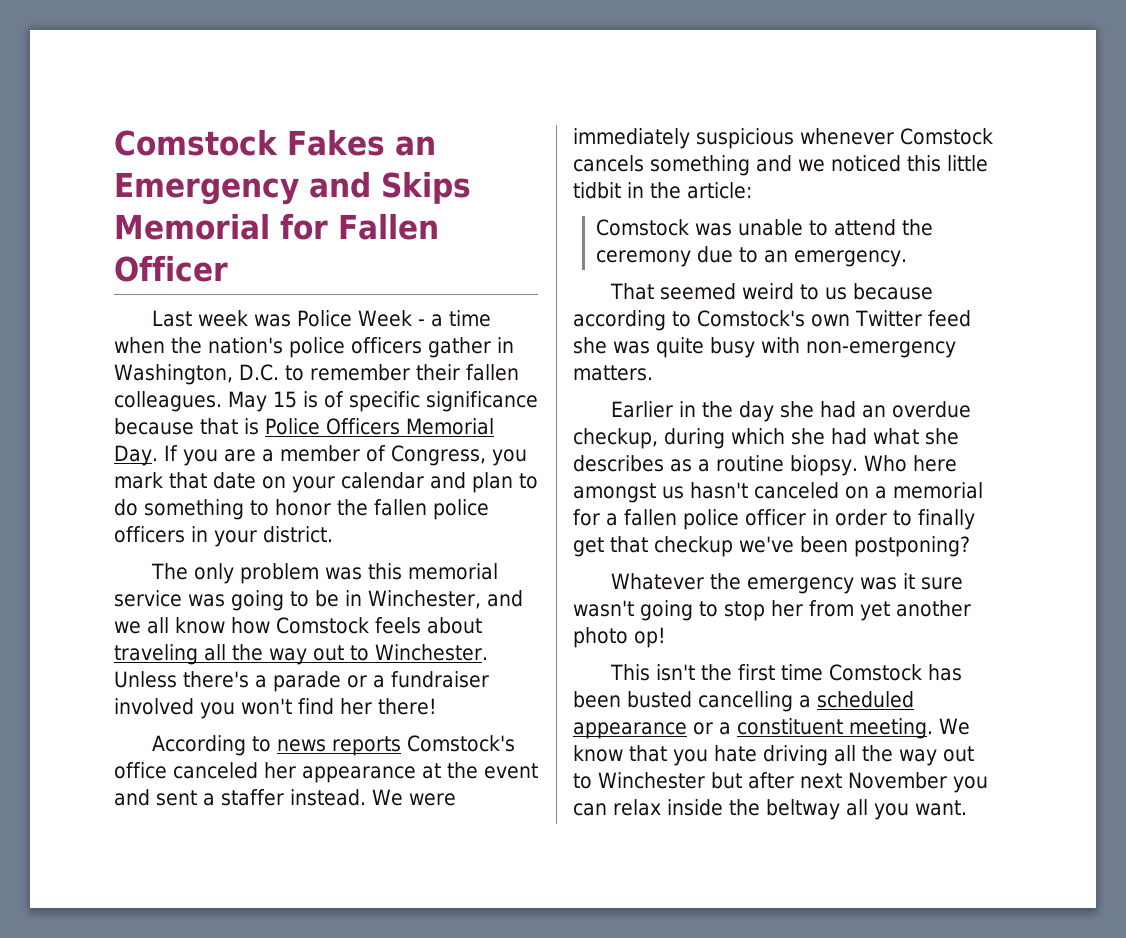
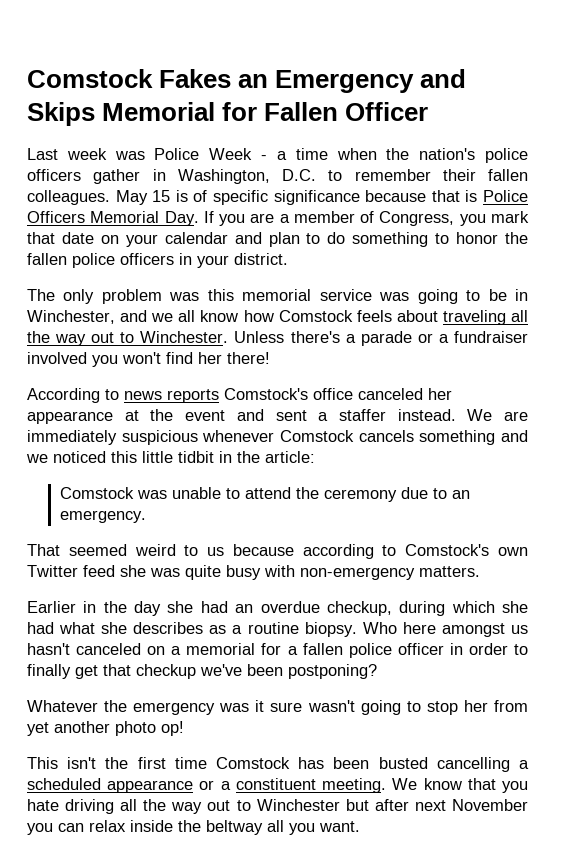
[408,793,456,806] were -> [503,411,528,421] are

